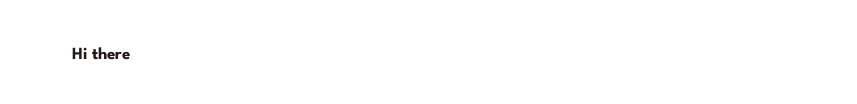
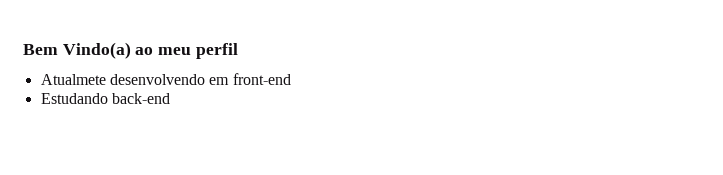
[72,47,130,60] Hi there -> [23,42,238,59] [40,73,291,85] [40,93,170,104] Bem Vindo(a) ao meu perfil // Atualmete desenvolvendo em front-end // Estudando back-end

